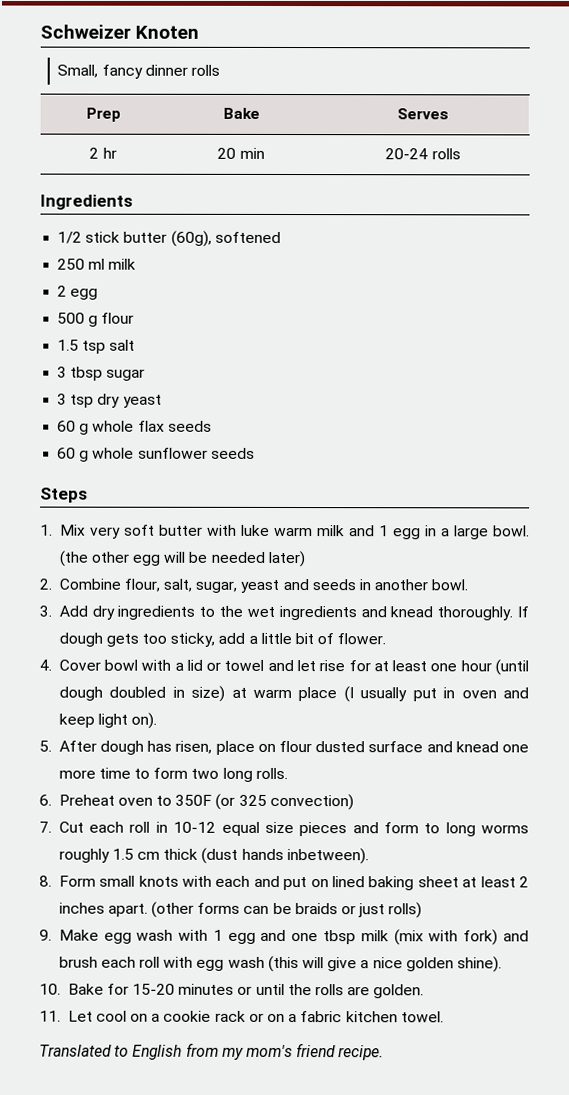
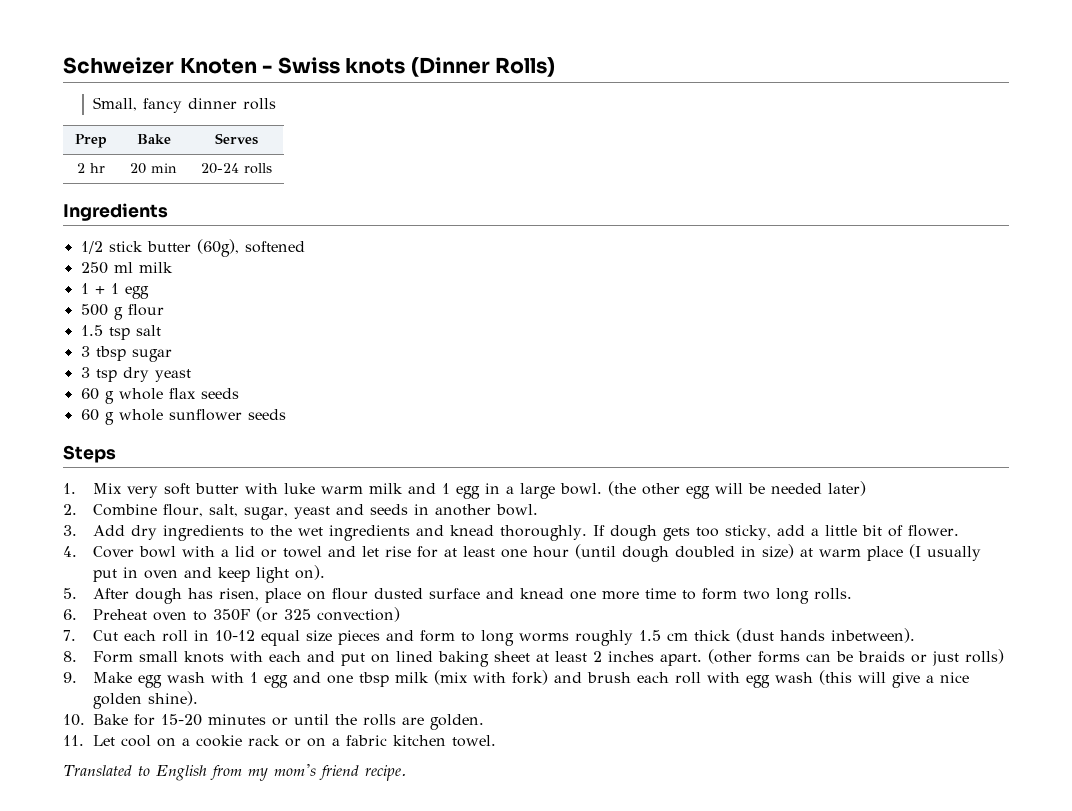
(200, 32) none -> [262,57,556,77] - Swiss knots (Dinner Rolls)
[57,285,68,297] 2 -> [80,283,119,294] 1 + 1

